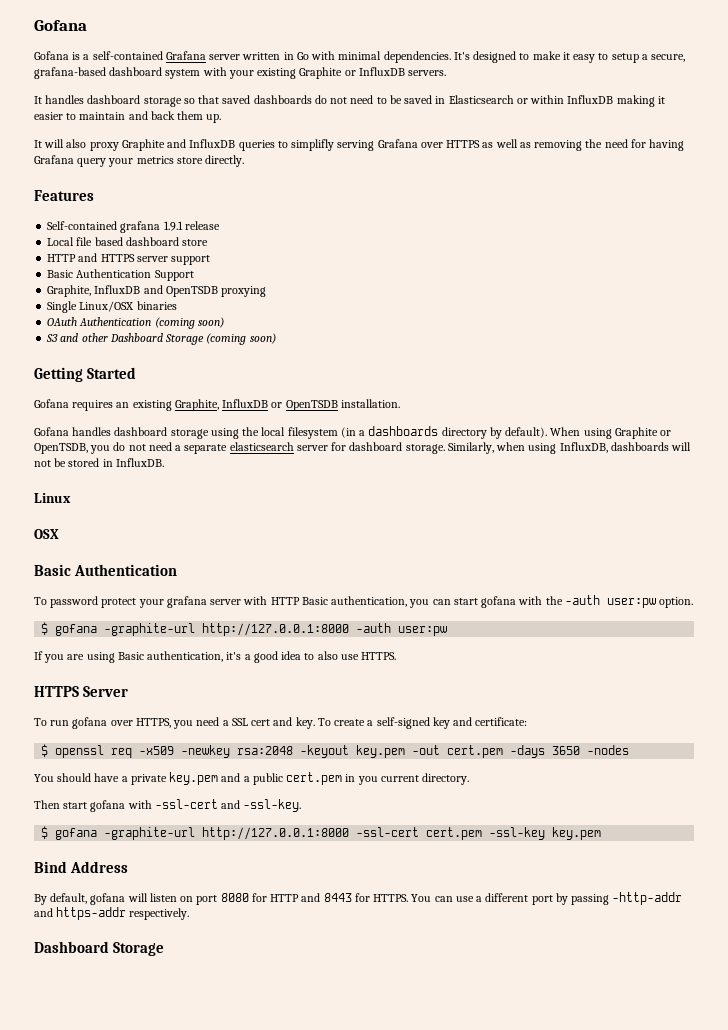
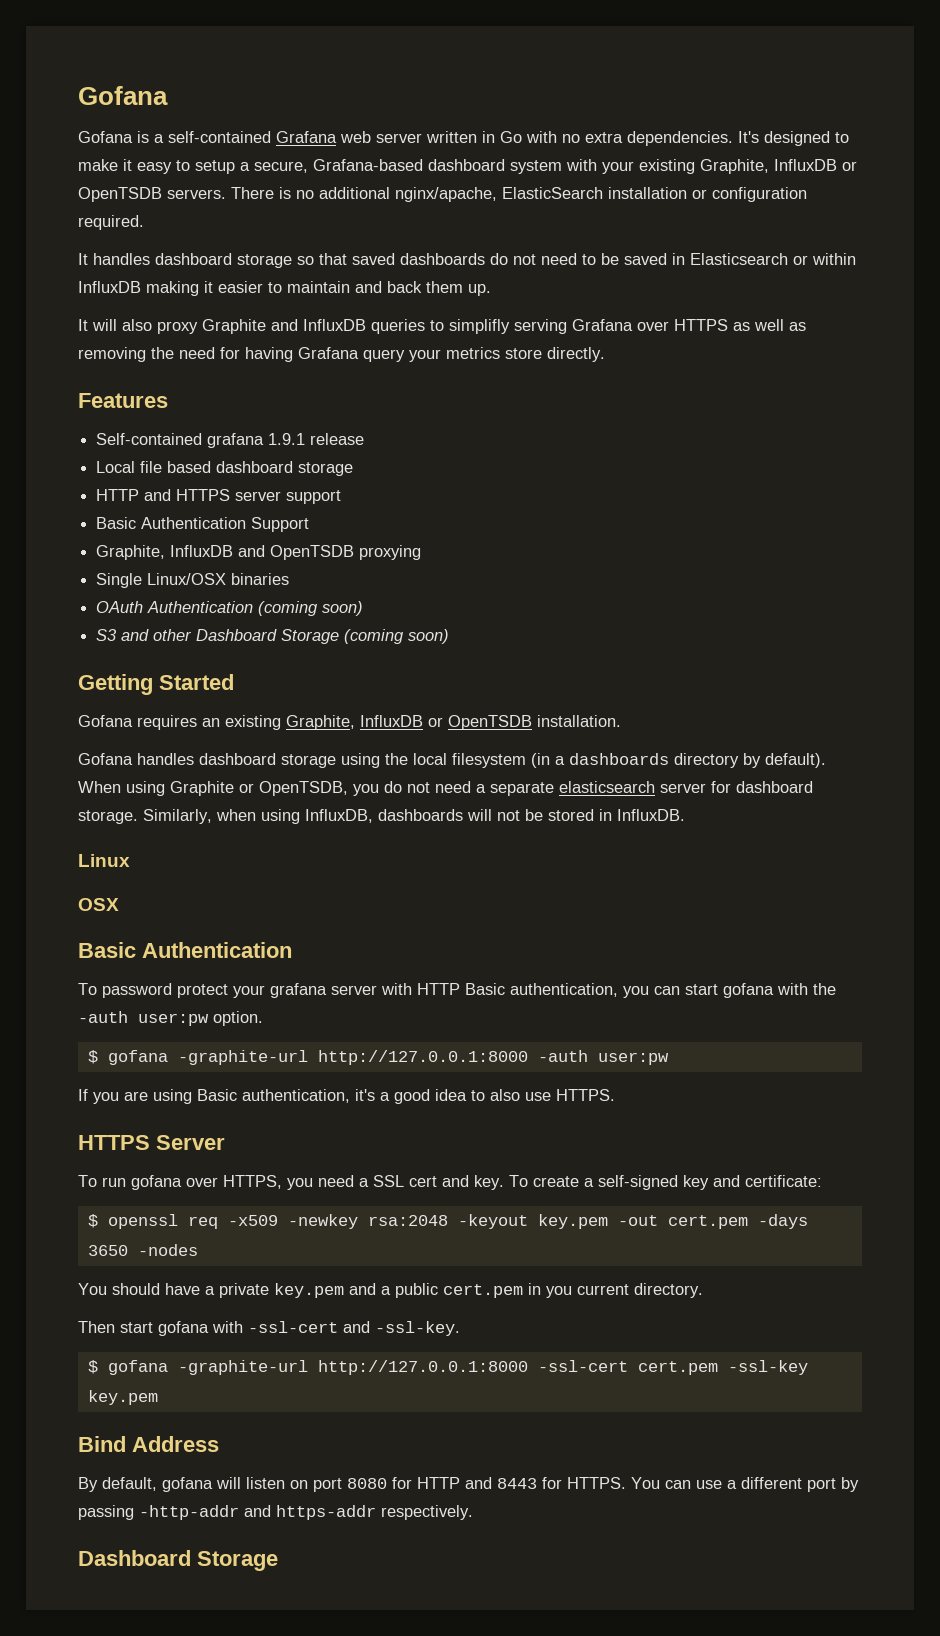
(206, 55) none -> [340,131,371,143] web
[338,51,382,60] minimal -> [562,132,623,143] no extra
[34,67,106,79] grafana-based -> [313,159,423,171] Grafana-based
[299,67,447,79] Graphite or InfluxDB servers. -> [700,159,857,174] [78,187,807,202] [78,215,144,230] Graphite, InfluxDB or OpenTSDB servers. There is no additional nginx/apache, ElasticSearch installation or configuration required.
[182,239,209,246] store -> [298,462,354,476] storage

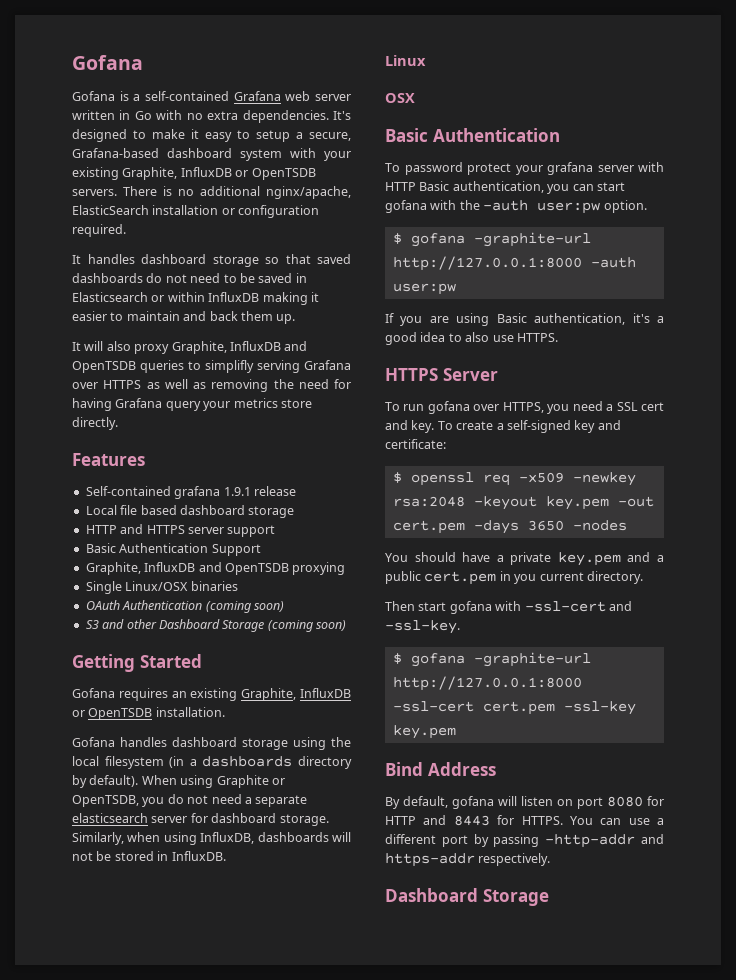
[202,319,366,334] Graphite and InfluxDB -> [171,341,308,354] [72,361,136,373] Graphite, InfluxDB and OpenTSDB

